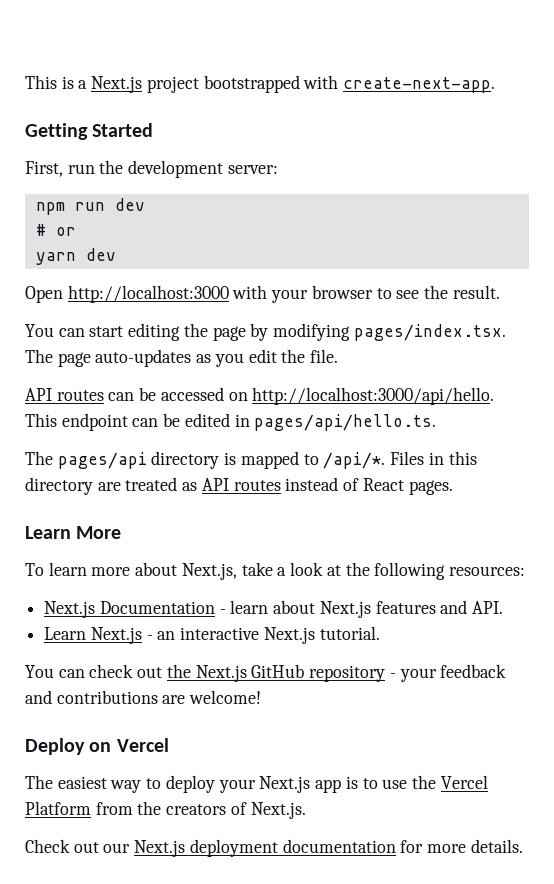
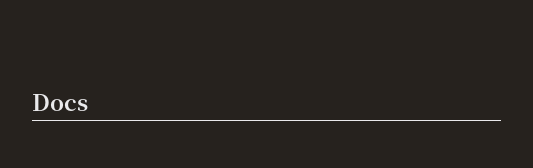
[25,75,496,93] [25,123,154,140] [25,160,278,178] [35,198,145,215] [35,224,76,236] [35,248,116,265] [25,285,500,303] [25,323,506,341] [25,349,339,367] [25,387,495,405] [25,413,437,431] [25,451,477,469] [25,477,453,495] [25,526,122,539] [25,562,525,580] [44,600,504,618] [44,626,380,644] [25,664,507,682] [25,690,262,704] [25,738,169,755] [25,775,488,793] [25,801,306,819] [25,839,523,857] This is a Next.js project bootstrapped with create-next-app. // Getting Started // First, run the development server: // npm run dev // # or // yarn dev // Open http://localhost:3000 with your browser to see the result. // You can start editing the page by modifying pages/index.tsx. The page auto-updates as you edit the file. // API routes can be accessed on http://localhost:3000/api/hello. This endpoint can be edited in pages/api/hello.ts. // The pages/api directory is mapped to /api/*. Files in this directory are treated as API routes instead of React pages. // Learn More // To learn more about Next.js, take a look at the following resources: // Next.js Documentation - learn about Next.js features and API. // Learn Next.js - an interactive Next.js tutorial. // You can check out the Next.js GitHub repository - your feedback and contributions are welcome! // Deploy on Vercel // The easiest way to deploy your Next.js app is to use the Vercel Platform from the creators of Next.js. // Check out our Next.js deployment documentation for more details. -> [32,94,88,111] Docs

